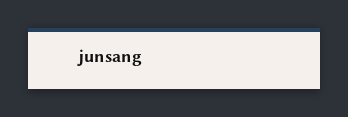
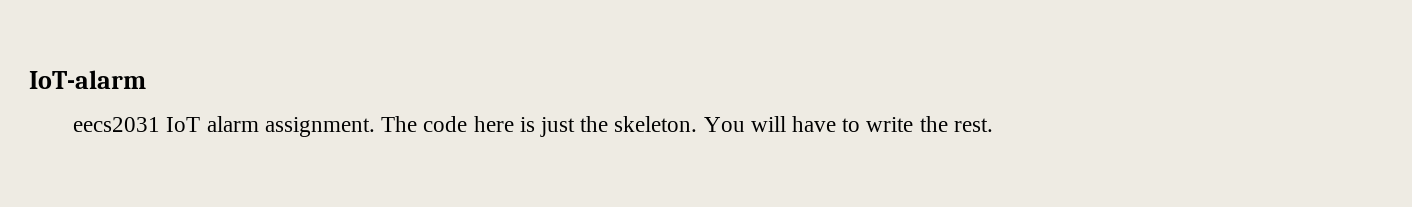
[77,49,142,66] junsang -> [29,70,146,89] [73,116,993,137] IoT-alarm // eecs2031 IoT alarm assignment. The code here is just the skeleton. You will have to write the rest.

